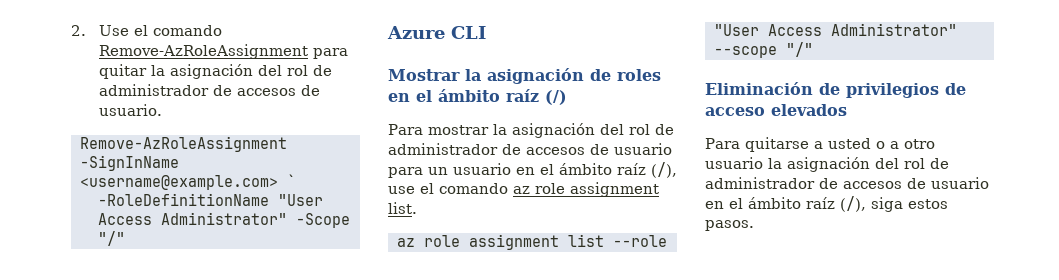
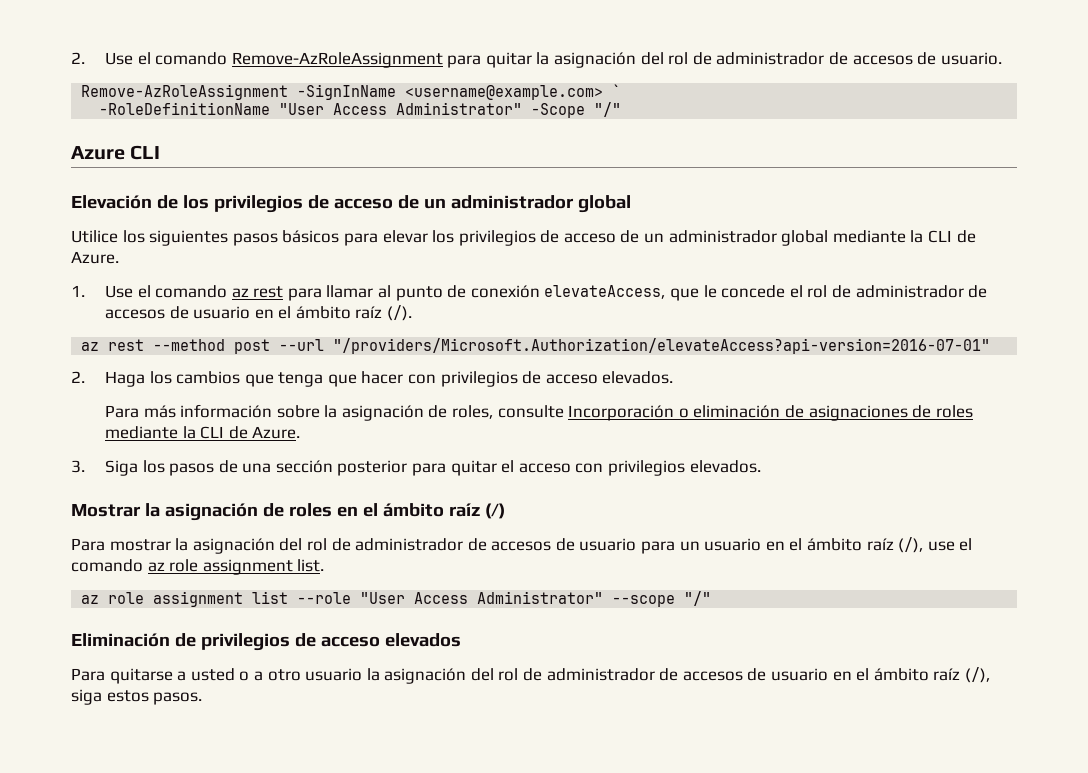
(486, 32) none -> [71,195,631,213] [71,230,976,246] [71,251,119,264] [71,285,988,301] [104,305,413,321] [81,338,991,354] [71,371,674,387] [104,404,973,421] [104,426,301,439] [71,460,761,476] // Elevación de los privilegios de acceso de un administrador global // Utilice los siguientes pasos básicos para elevar los privilegios de acceso de un administrador global mediante la CLI de Azure. // 1. Use el comando az rest para llamar al punto de conexión elevateAccess, que le concede el rol de administrador de accesos de usuario en el ámbito raíz (/). // az rest --method post --url "/providers/Microsoft.Authorization/elevateAccess?api-version=2016-07-01" // 2. Haga los cambios que tenga que hacer con privilegios de acceso elevados. // Para más información sobre la asignación de roles, consulte Incorporación o eliminación de asignaciones de roles mediante la CLI de Azure. // 3. Siga los pasos de una sección posterior para quitar el acceso con privilegios elevados.

